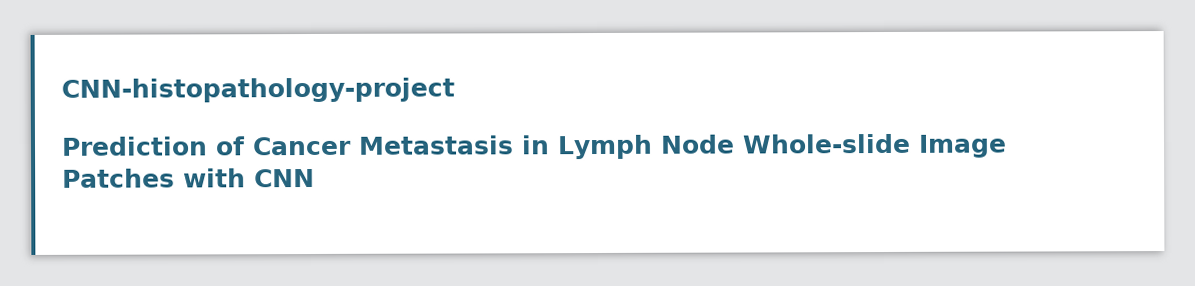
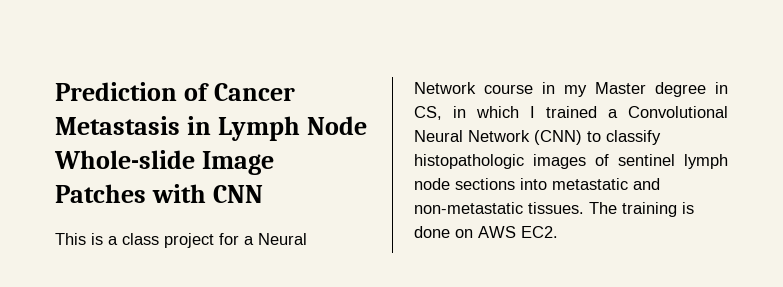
[61,77,455,103] CNN-histopathology-project // -> (55, 91) none
(315, 178) none -> [55,233,307,248] [414,82,728,97] [414,106,728,120] [414,130,661,145] [414,154,728,169] [414,178,660,190] [414,202,694,217] [414,226,558,238] // This is a class project for a Neural Network course in my Master degree in CS, in which I trained a Convolutional Neural Network (CNN) to classify histopathologic images of sentinel lymph node sections into metastatic and non-metastatic tissues. The training is done on AWS EC2.

